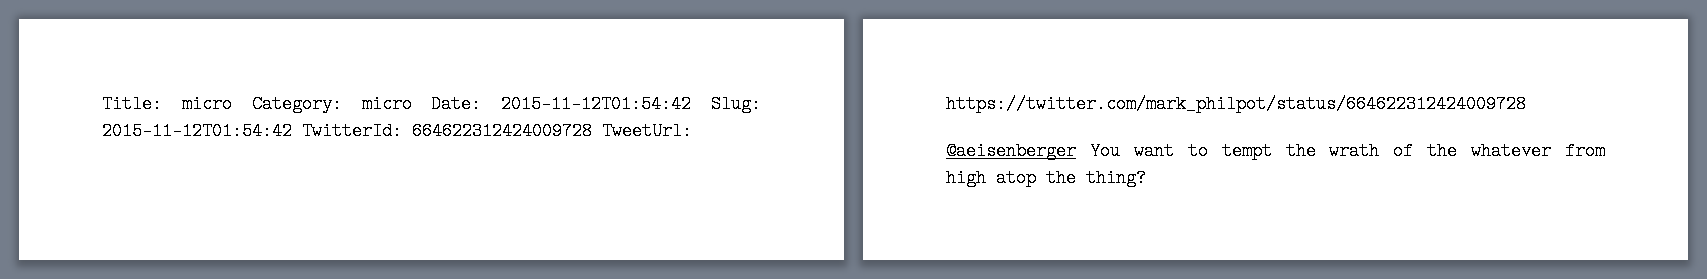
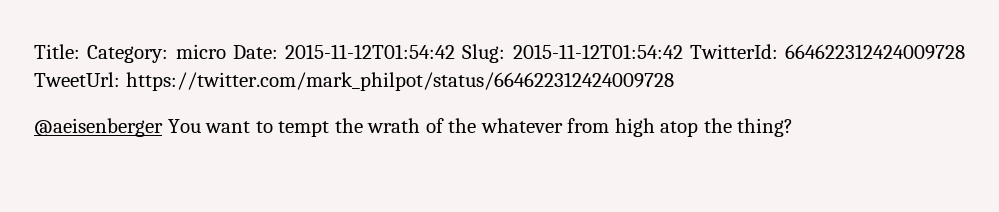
[181,95,232,113] micro -> (80, 51) none

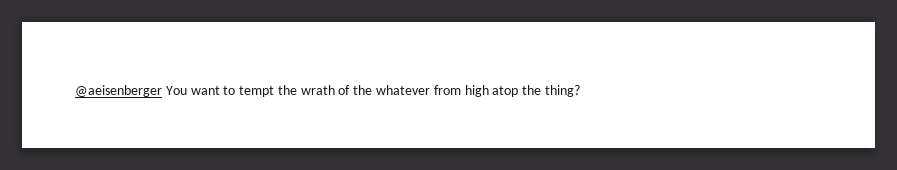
[34,44,965,63] [34,72,674,91] Title: Category: micro Date: 2015-11-12T01:54:42 Slug: 2015-11-12T01:54:42 TwitterId: 664622312424009728 TweetUrl: https://twitter.com/mark_philpot/status/664622312424009728 // -> (75, 91) none

